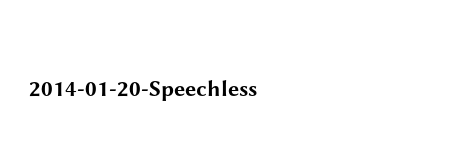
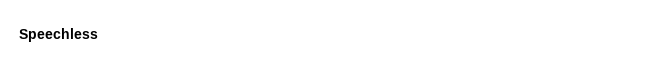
[29,80,257,101] 2014-01-20-Speechless -> [19,28,98,42] Speechless

